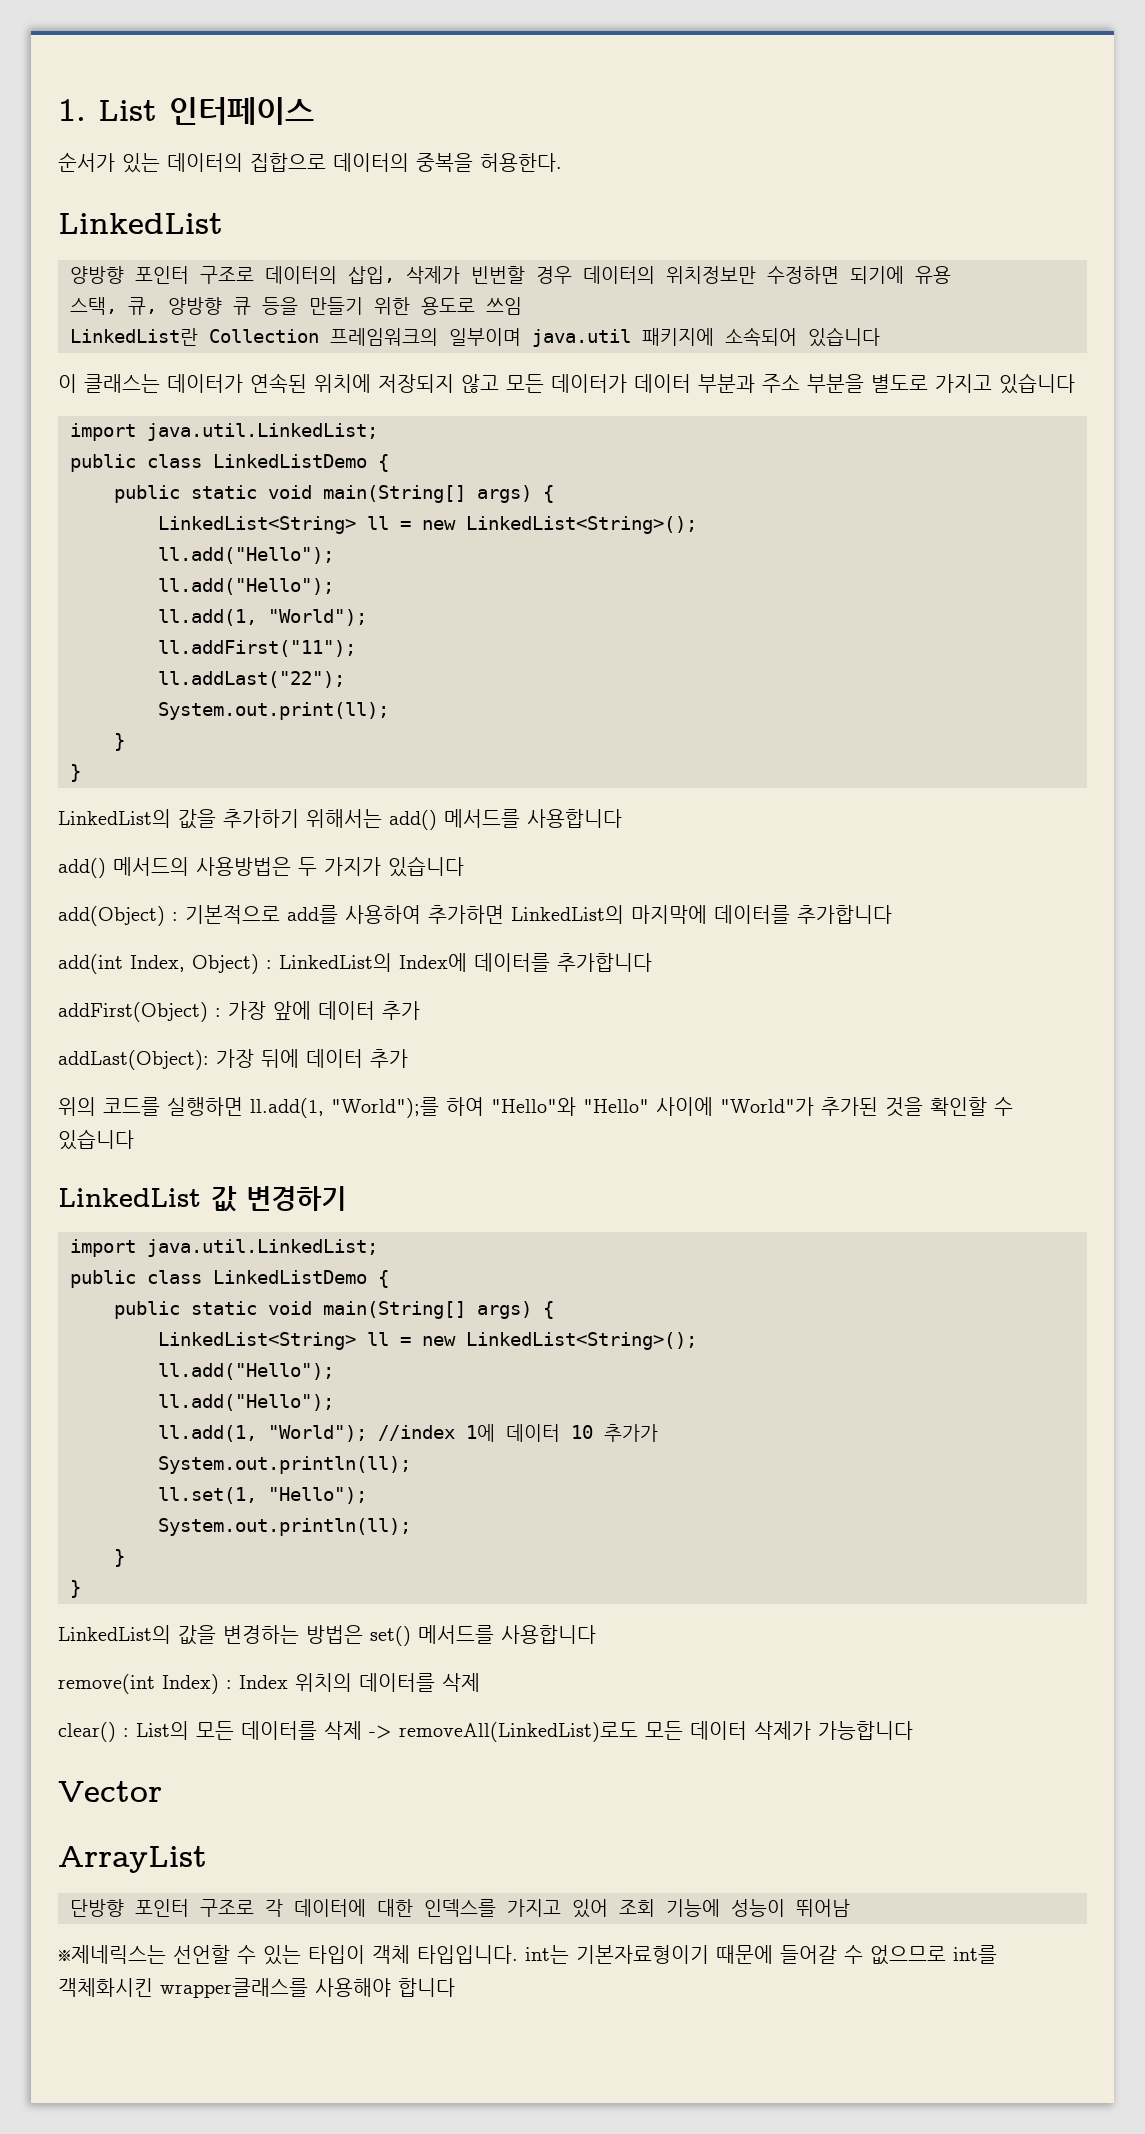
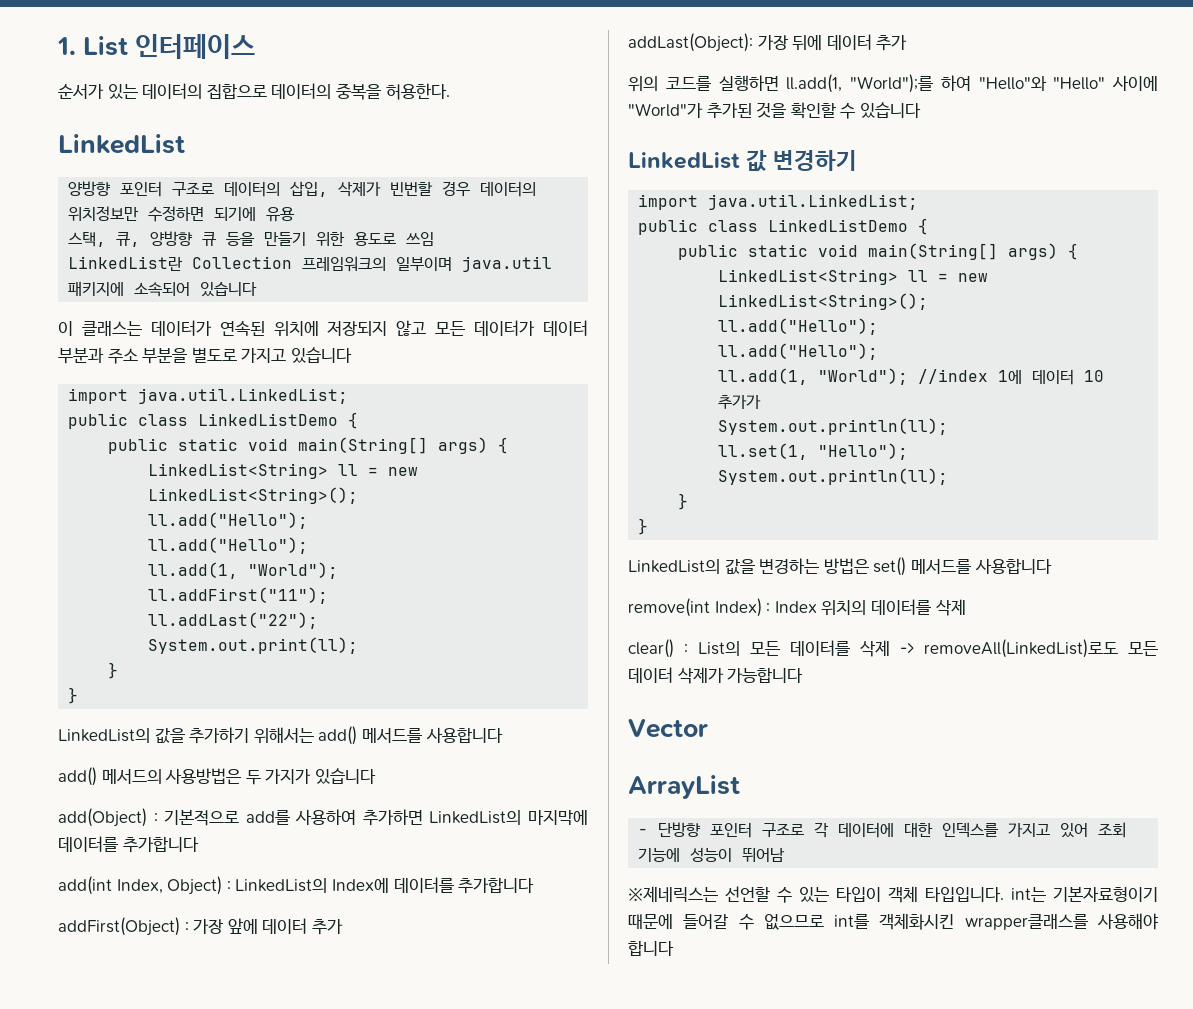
(207, 1859) none -> [638,828,649,835] -

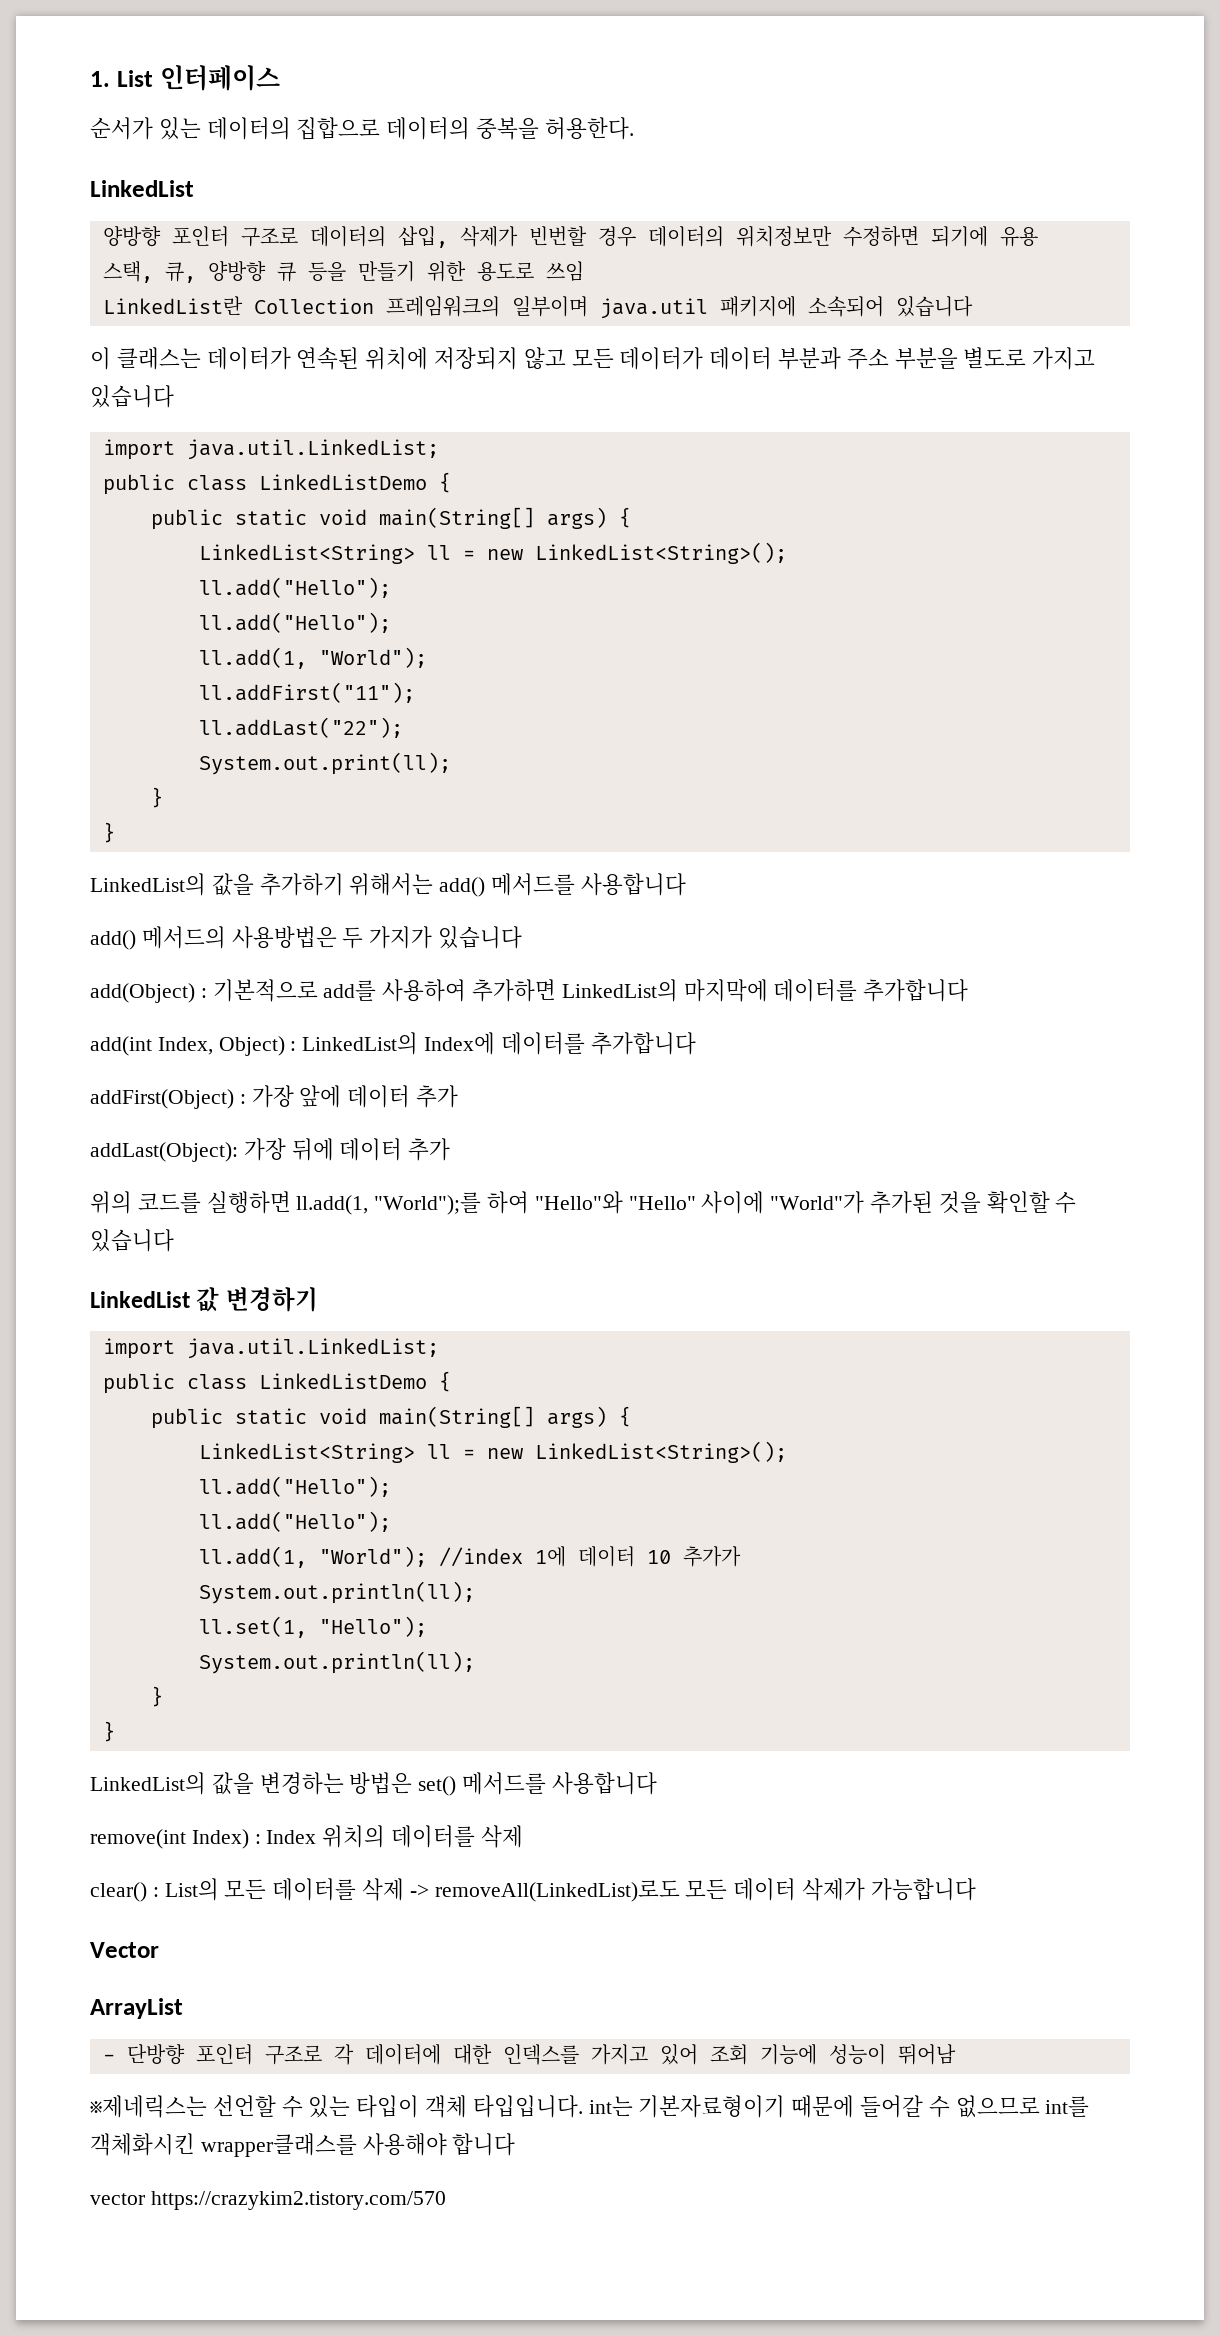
(674, 948) none -> [90,2191,446,2210] // vector https://crazykim2.tistory.com/570

